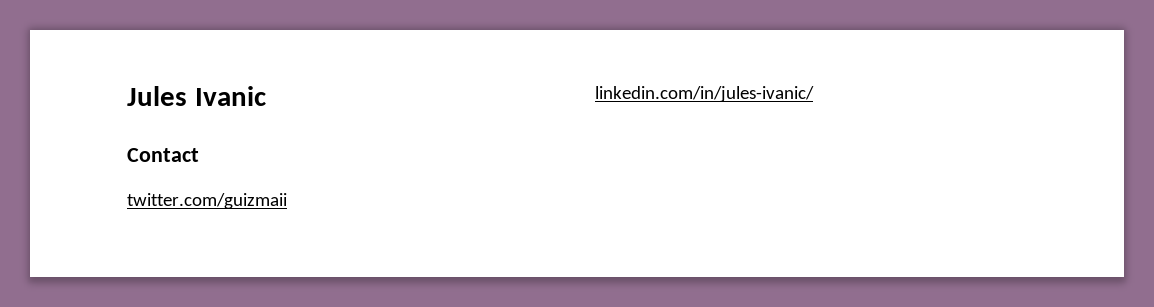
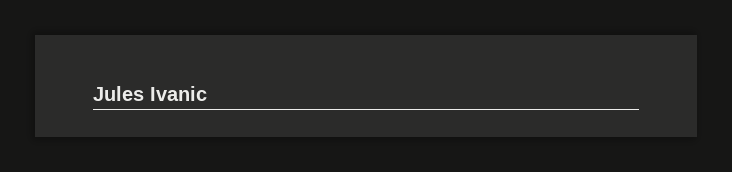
[127,148,199,162] [127,193,287,209] [595,86,814,102] // Contact // twitter.com/guizmaii // linkedin.com/in/jules-ivanic/ -> (207, 93) none

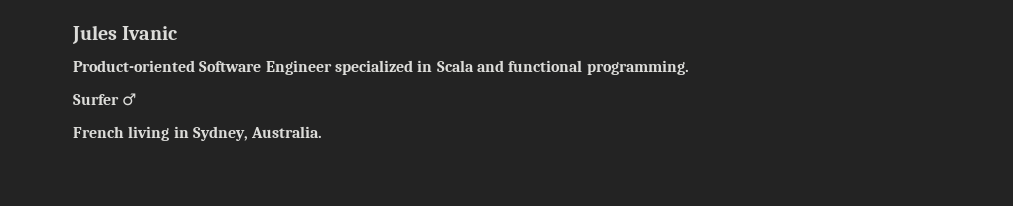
(207, 93) none -> [73,60,689,75] [73,93,137,106] [73,126,323,141] // Product-oriented Software Engineer specialized in Scala and functional programming. // Surfer ♂ // French living in Sydney, Australia.

